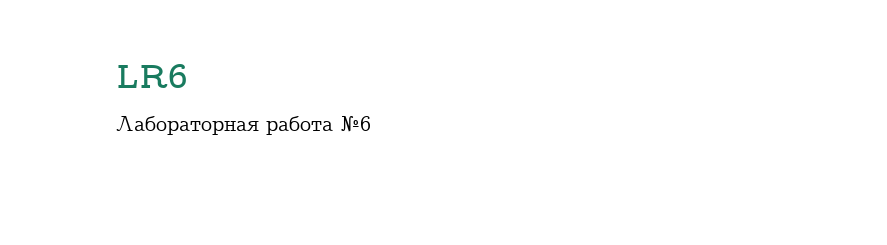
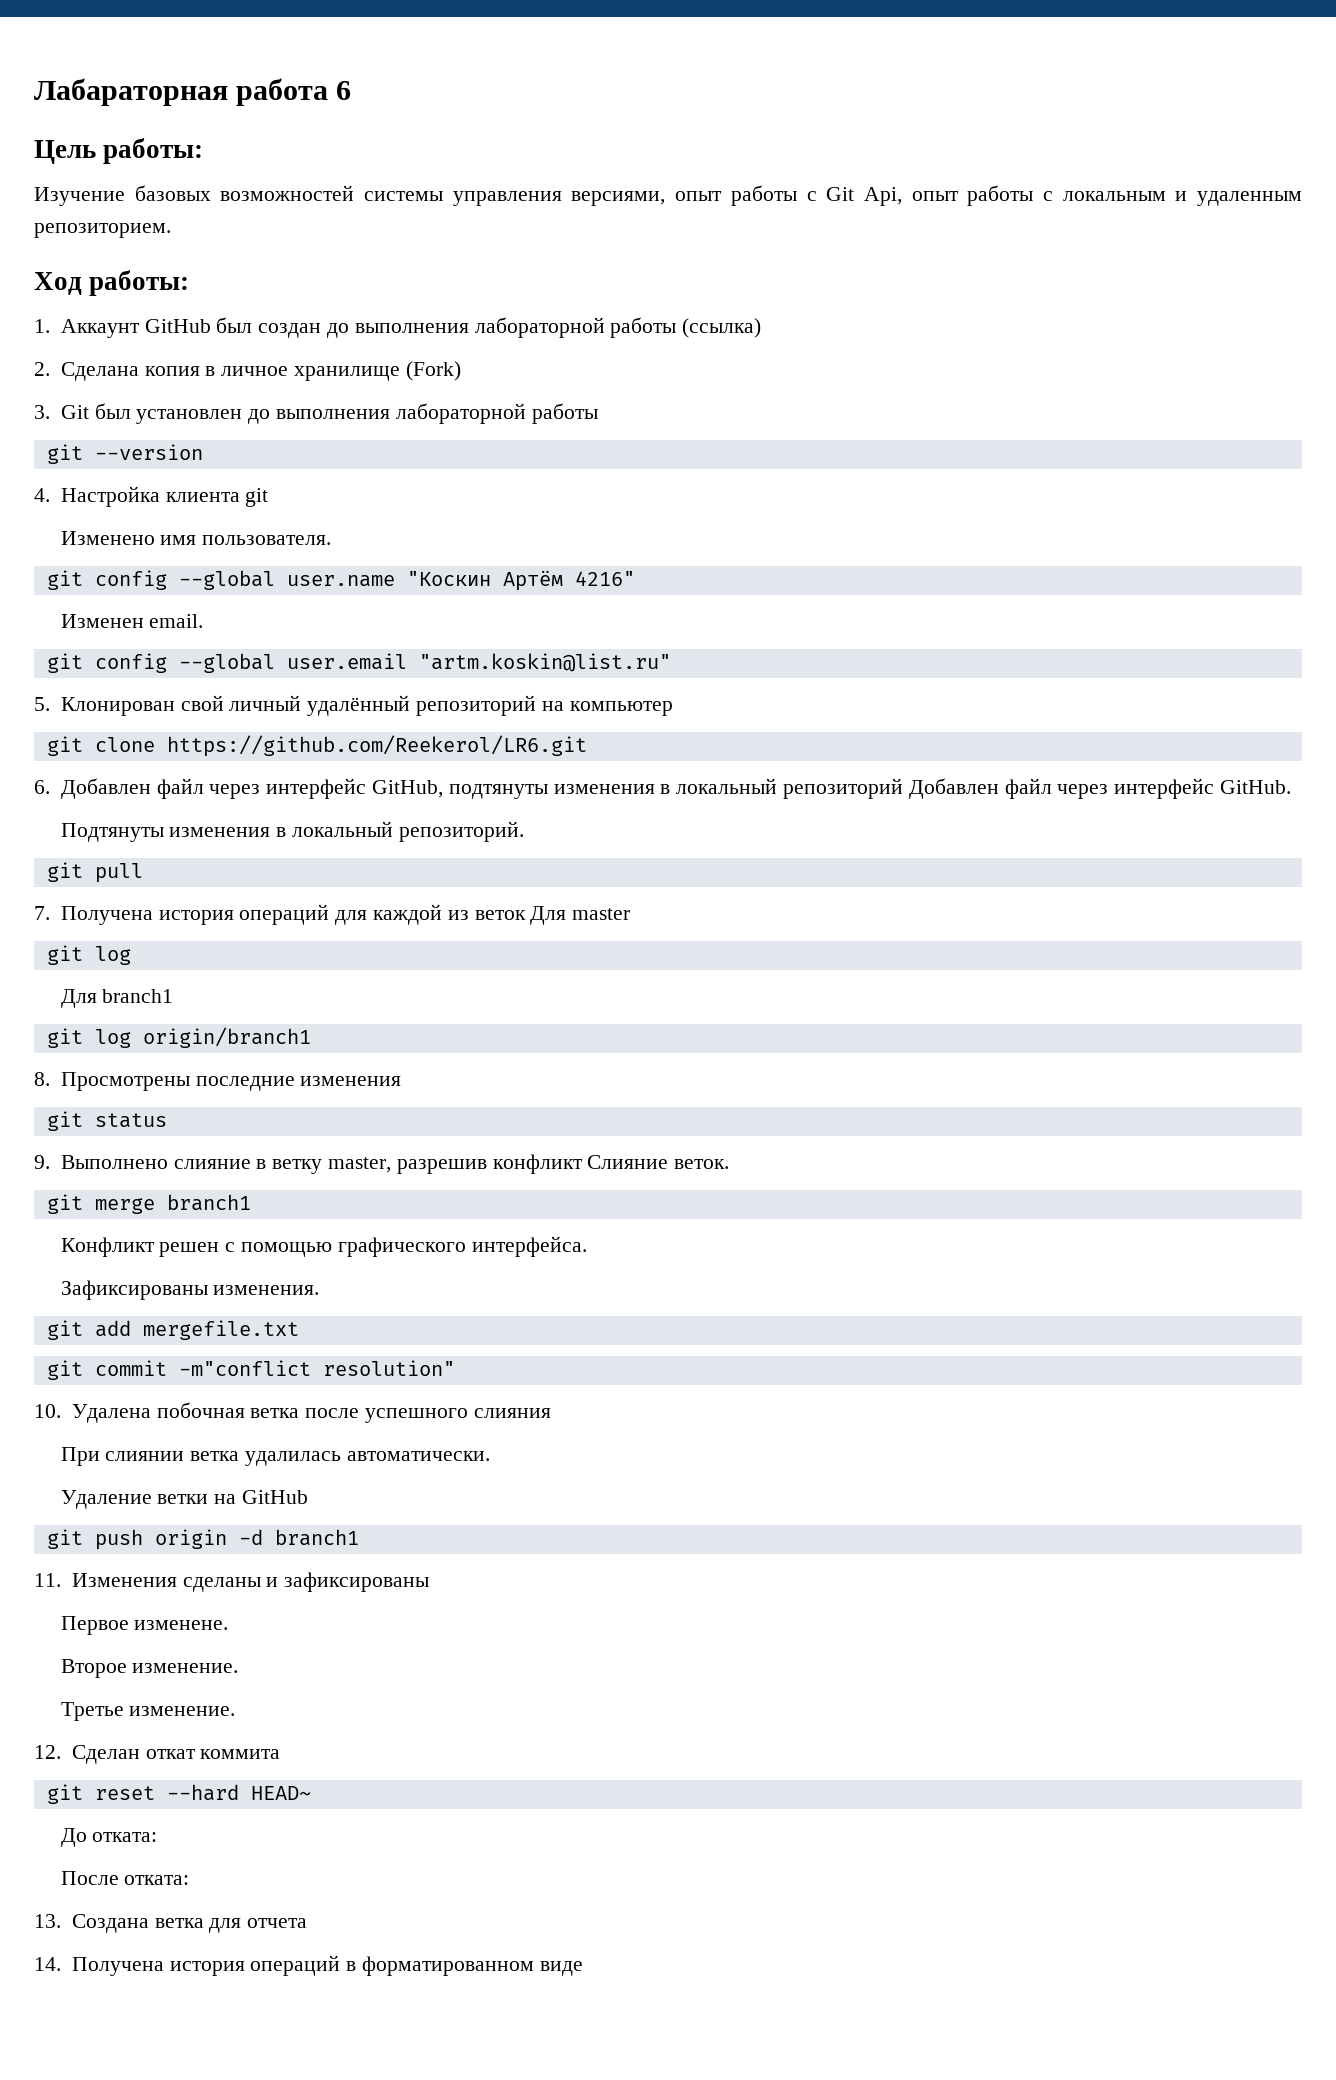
[116,64,188,88] [116,116,371,135] LR6 // Лабораторная работа №6 -> [34,78,352,106] [34,138,204,164] [34,185,1302,206] [34,223,171,238] [34,270,190,296] [34,317,762,338] [34,361,461,381] [34,403,598,424] [46,444,203,464] [34,486,269,507] [60,531,332,545] [46,570,635,591] [60,614,204,628] [46,653,671,673] [34,695,673,716] [46,735,587,757] [34,778,1292,799] [60,821,524,842] [46,862,143,883] [34,904,631,925] [46,945,131,965] [60,989,174,1008] [46,1027,311,1048] [34,1072,402,1091] [46,1111,167,1131] [34,1154,730,1174] [46,1194,251,1214] [60,1236,587,1257] [60,1280,320,1300] [46,1320,299,1340] [46,1360,455,1380] [34,1402,551,1423] [60,1447,490,1466] [60,1490,308,1509] [46,1529,359,1550] [34,1572,430,1592] [60,1616,229,1635] [60,1659,239,1678] [60,1702,236,1721] [34,1745,281,1764] [46,1784,311,1804] [60,1828,158,1847] [60,1871,190,1885] [34,1914,308,1933] [34,1955,583,1976] Лабараторная работа 6 // Цель работы: // Изучение базовых возможностей системы управления версиями, опыт работы с Git Api, опыт работы с локальным и удаленным репозиторием. // Ход работы: // 1. Аккаунт GitHub был создан до выполнения лабораторной работы (ссылка) // 2. Сделана копия в личное хранилище (Fork) // 3. Git был установлен до выполнения лабораторной работы // git --version // 4. Настройка клиента git // Изменено имя пользователя. // git config --global user.name "Коскин Артём 4216" // Изменен email. // git config --global user.email "artm.koskin@list.ru" // 5. Клонирован свой личный удалённый репозиторий на компьютер // git clone https://github.com/Reekerol/LR6.git // 6. Добавлен файл через интерфейс GitHub, подтянуты изменения в локальный репозиторий Добавлен файл через интерфейс GitHub. // Подтянуты изменения в локальный репозиторий. // git pull // 7. Получена история операций для каждой из веток Для master // git log // Для branch1 // git log origin/branch1 // 8. Просмотрены последние изменения // git status // 9. Выполнено слияние в ветку master, разрешив конфликт Слияние веток. // git merge branch1 // Конфликт решен с помощью графического интерфейса. // Зафиксированы изменения. // git add mergefile.txt // git commit -m"conflict resolution" // 10. Удалена побочная ветка после успешного слияния // При слиянии ветка удалилась автоматически. // Удаление ветки на GitHub // git push origin -d branch1 // 11. Изменения сделаны и зафиксированы // Первое изменене. // Второе изменение. // Третье изменение. // 12. Сделан откат коммита // git reset --hard HEAD~ // До отката: // После отката: // 13. Создана ветка для отчета // 14. Получена история операций в форматированном виде

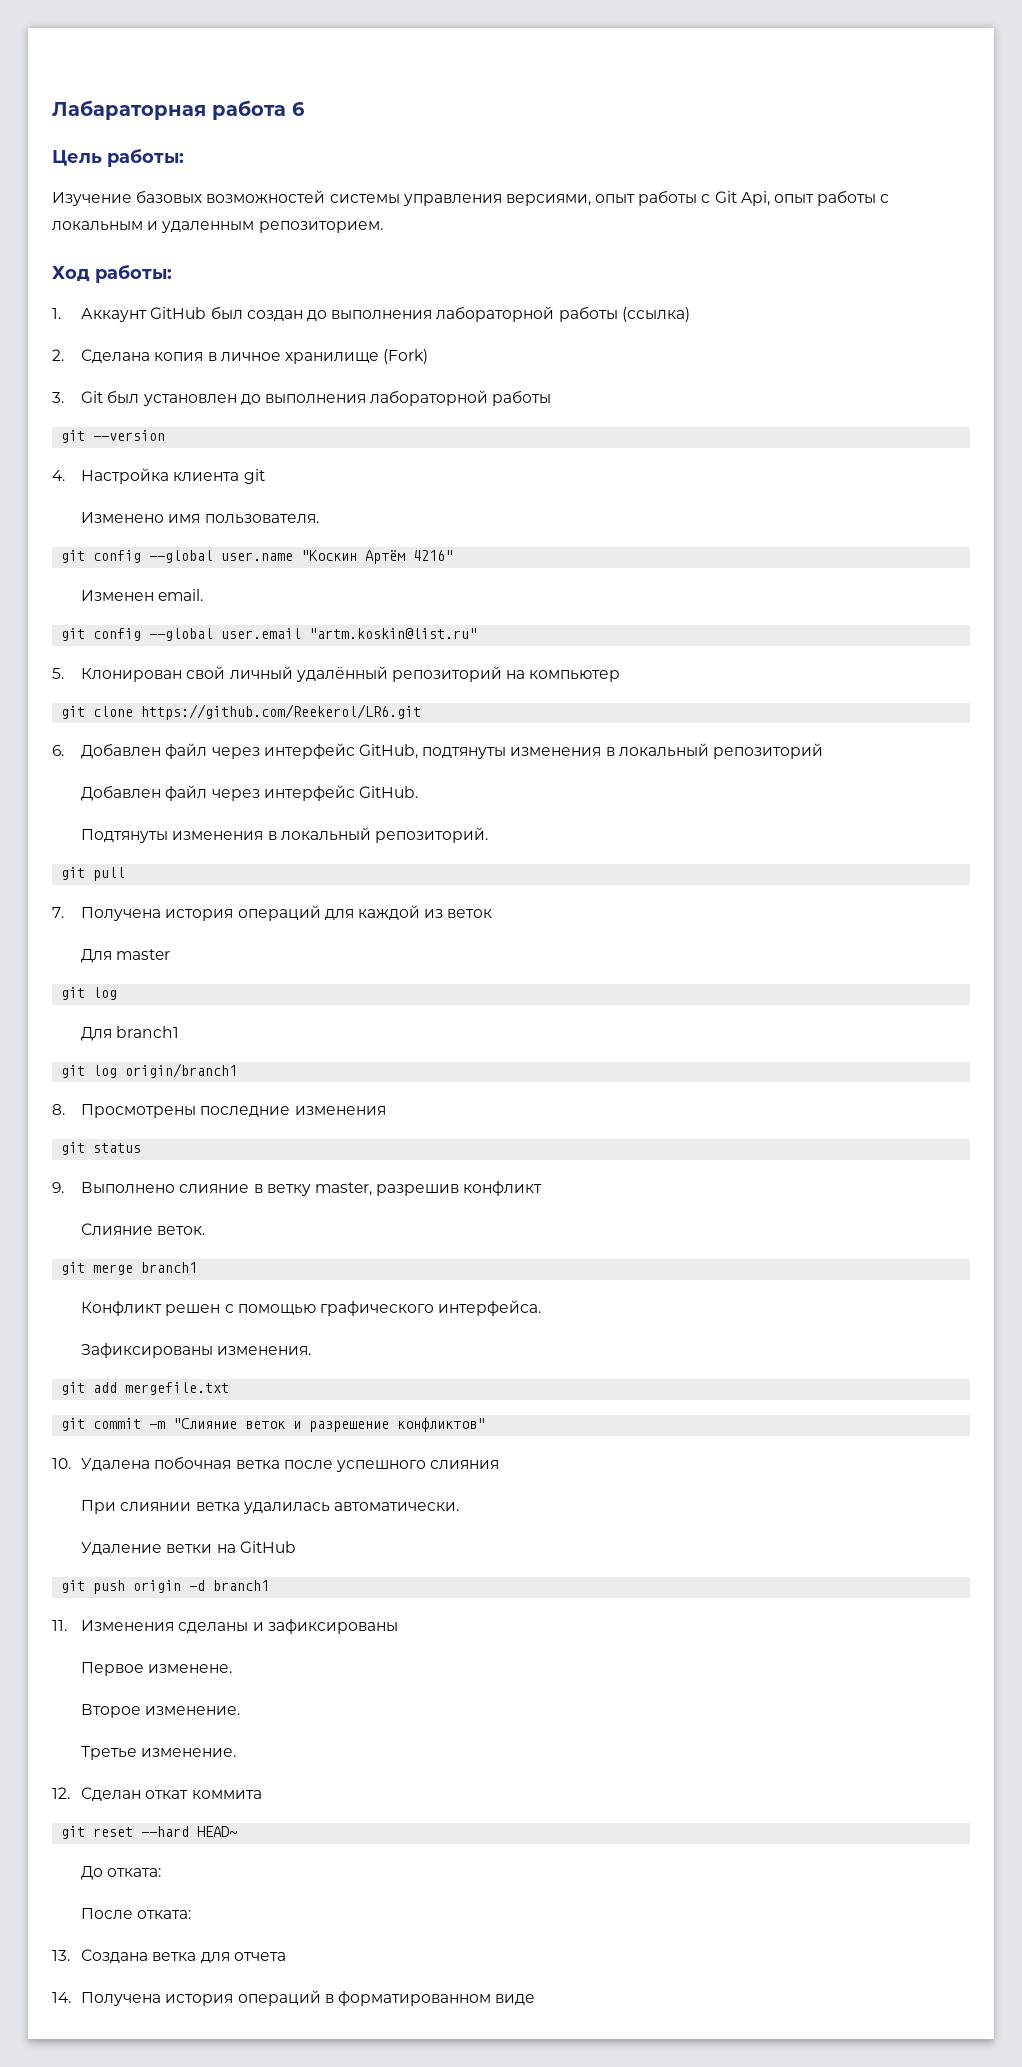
(903, 788) none -> (823, 751) //
(526, 915) none -> (493, 913) //
(583, 1164) none -> (543, 1188) //
[178,1360,455,1376] -m"conflict resolution" -> [149,1418,486,1432] -m "Слияние веток и разрешение конфликтов"

